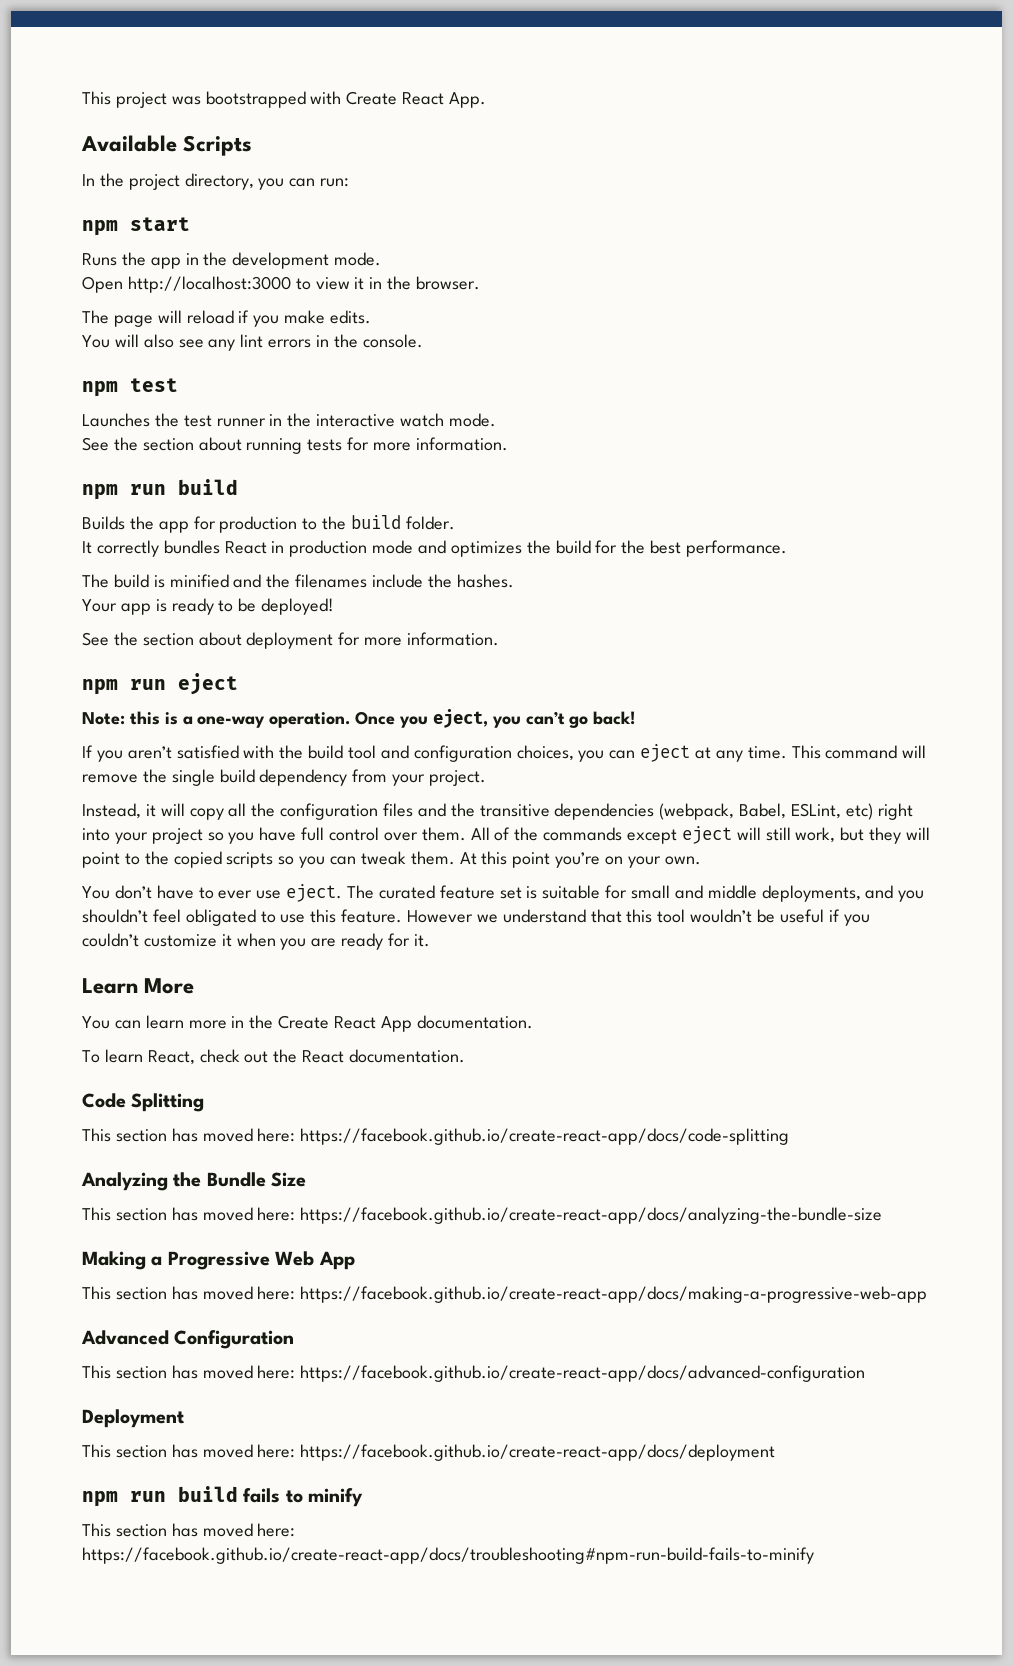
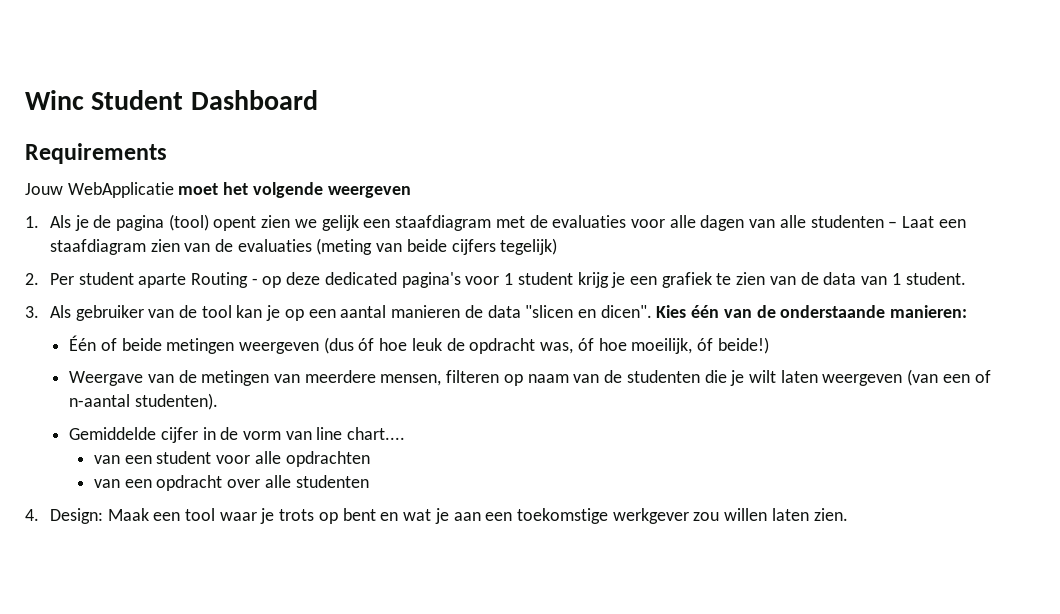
[82,91,487,108] [81,135,253,156] [82,173,350,190] [82,217,190,236] [82,252,382,269] [82,276,481,293] [82,310,372,327] [82,334,423,351] [82,378,178,397] [82,413,496,427] [82,437,508,454] [82,479,238,500] [82,515,455,533] [82,540,788,557] [82,574,514,588] [82,598,335,615] [82,632,500,649] [82,673,238,695] [82,709,636,728] [82,744,927,762] [82,769,487,786] [82,803,913,820] [82,826,931,844] [82,851,701,868] [82,884,925,902] [82,909,870,926] [82,933,430,950] [82,978,195,994] [82,1015,533,1032] [82,1049,466,1065] [82,1093,205,1112] [82,1128,790,1145] [81,1172,307,1191] [82,1207,883,1224] [82,1251,355,1270] [82,1286,928,1303] [81,1330,295,1349] [82,1365,866,1382] [82,1409,184,1428] [82,1444,776,1461] [82,1486,364,1507] [82,1523,296,1537] [82,1547,814,1564] This project was bootstrapped with Create React App. // Available Scripts // In the project directory, you can run: // npm start // Runs the app in the development mode. // Open http://localhost:3000 to view it in the browser. // The page will reload if you make edits. // You will also see any lint errors in the console. // npm test // Launches the test runner in the interactive watch mode. // See the section about running tests for more information. // npm run build // Builds the app for production to the build folder. // It correctly bundles React in production mode and optimizes the build for the best performance. // The build is minified and the filenames include the hashes. // Your app is ready to be deployed! // See the section about deployment for more information. // npm run eject // Note: this is a one-way operation. Once you eject, you can’t go back! // If you aren’t satisfied with the build tool and configuration choices, you can eject at any time. This command will remove the single build dependency from your project. // Instead, it will copy all the configuration files and the transitive dependencies (webpack, Babel, ESLint, etc) right into your project so you have full control over them. All of the commands except eject will still work, but they will point to the copied scripts so you can tweak them. At this point you’re on your own. // You don’t have to ever use eject. The curated feature set is suitable for small and middle deployments, and you shouldn’t feel obligated to use this feature. However we understand that this tool wouldn’t be useful if you couldn’t customize it when you are ready for it. // Learn More // You can learn more in the Create React App documentation. // To learn React, check out the React documentation. // Code Splitting // This section has moved here: https://facebook.github.io/create-react-app/docs/code-splitting // Analyzing the Bundle Size // This section has moved here: https://facebook.github.io/create-react-app/docs/analyzing-the-bundle-size // Making a Progressive Web App // This section has moved here: https://facebook.github.io/create-react-app/docs/making-a-progressive-web-app // Advanced Configuration // This section has moved here: https://facebook.github.io/create-react-app/docs/advanced-configuration // Deployment // This section has moved here: https://facebook.github.io/create-react-app/docs/deployment // npm run build fails to minify // This section has moved here: https://facebook.github.io/create-react-app/docs/troubleshooting#npm-run-build-fails-to-minify -> [25,90,318,110] [25,143,167,164] [25,182,411,198] [25,214,966,231] [49,238,558,255] [25,272,966,288] [25,305,968,321] [69,335,769,354] [69,369,991,386] [69,393,218,410] [69,427,406,443] [93,451,370,467] [93,475,369,491] [25,508,848,524] Winc Student Dashboard // Requirements // Jouw WebApplicatie moet het volgende weergeven // 1. Als je de pagina (tool) opent zien we gelijk een staafdiagram met de evaluaties voor alle dagen van alle studenten – Laat een staafdiagram zien van de evaluaties (meting van beide cijfers tegelijk) // 2. Per student aparte Routing - op deze dedicated pagina's voor 1 student krijg je een grafiek te zien van de data van 1 student. // 3. Als gebruiker van de tool kan je op een aantal manieren de data "slicen en dicen". Kies één van de onderstaande manieren: // Één of beide metingen weergeven (dus óf hoe leuk de opdracht was, óf hoe moeilijk, óf beide!) // Weergave van de metingen van meerdere mensen, filteren op naam van de studenten die je wilt laten weergeven (van een of n-aantal studenten). // Gemiddelde cijfer in de vorm van line chart.... // van een student voor alle opdrachten // van een opdracht over alle studenten // 4. Design: Maak een tool waar je trots op bent en wat je aan een toekomstige werkgever zou willen laten zien.

